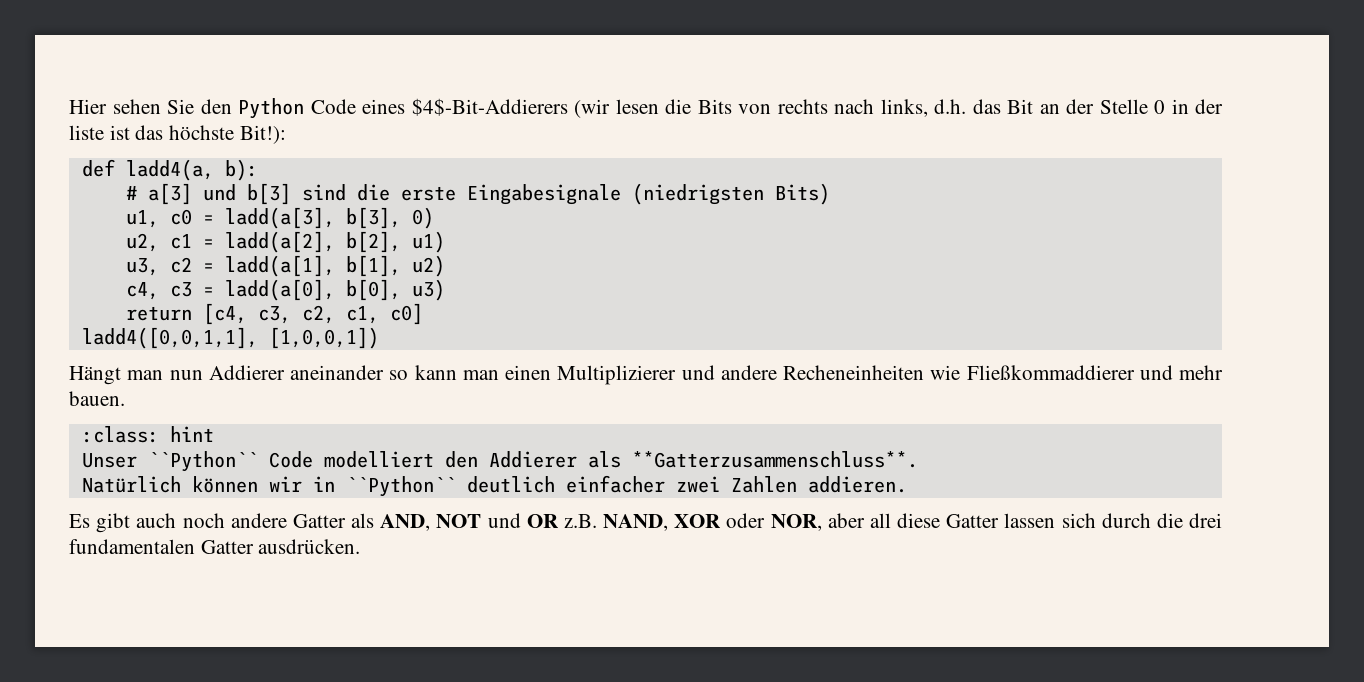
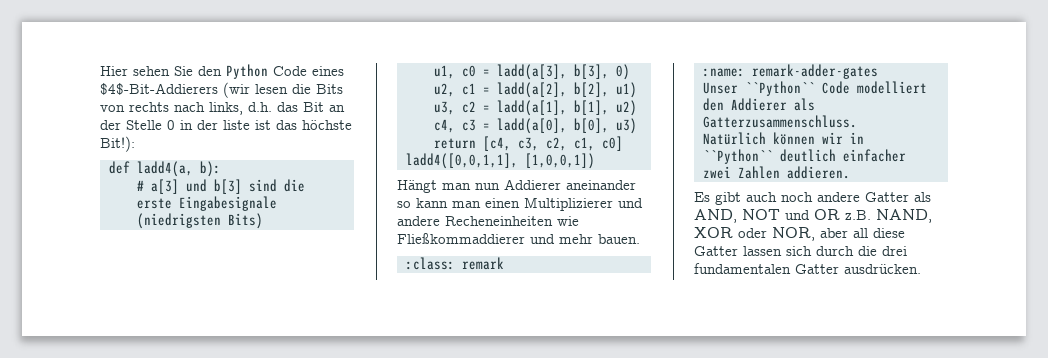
[169,426,214,442] hint -> [461,257,504,270] [702,64,878,79] remark // :name: remark-adder-gates
[631,451,918,468] **Gatterzusammenschluss**. -> [702,115,857,128] Gatterzusammenschluss.

